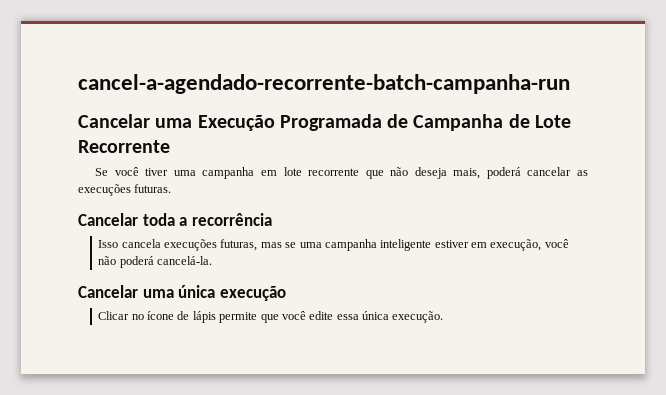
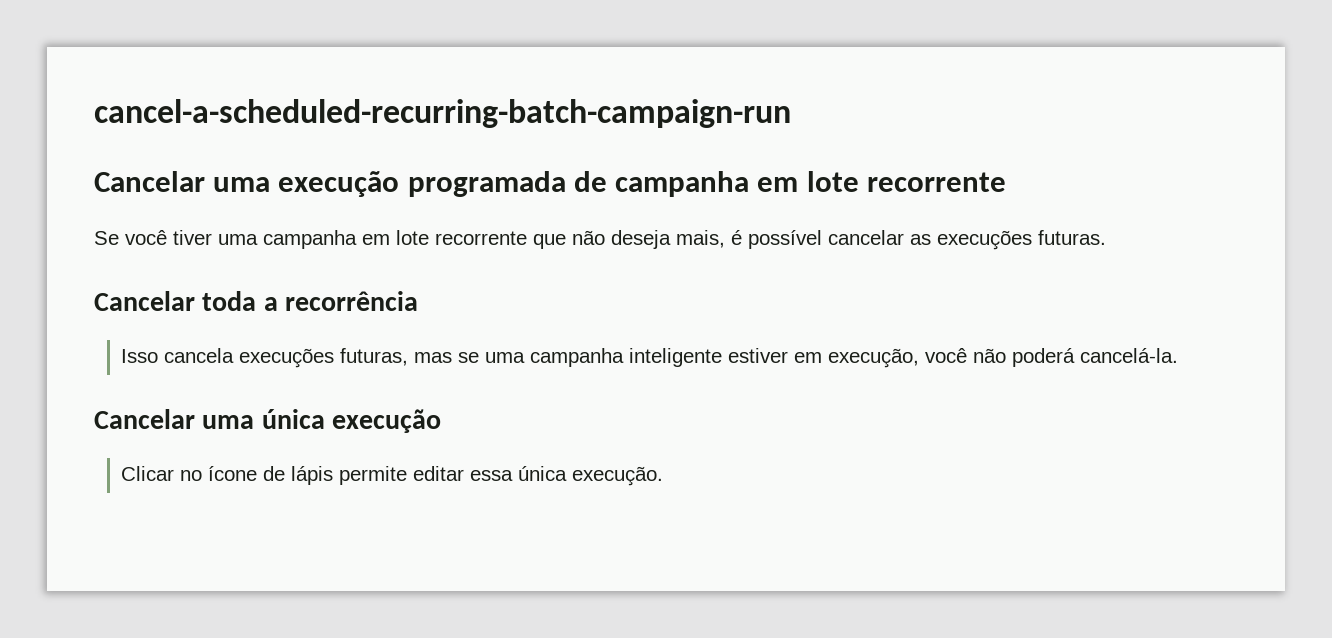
[78,74,570,94] [78,114,571,131] [78,140,170,153] cancel-a-agendado-recorrente-batch-campanha-run // Cancelar uma Execução Programada de Campanha de Lote Recorrente -> [94,99,791,128] [94,171,1006,197] cancel-a-scheduled-recurring-batch-campaign-run // Cancelar uma execução programada de campanha em lote recorrente
[486,167,521,179] poderá -> [731,230,822,249] é possível
[260,311,334,323] que você edite -> [413,466,465,481] editar

